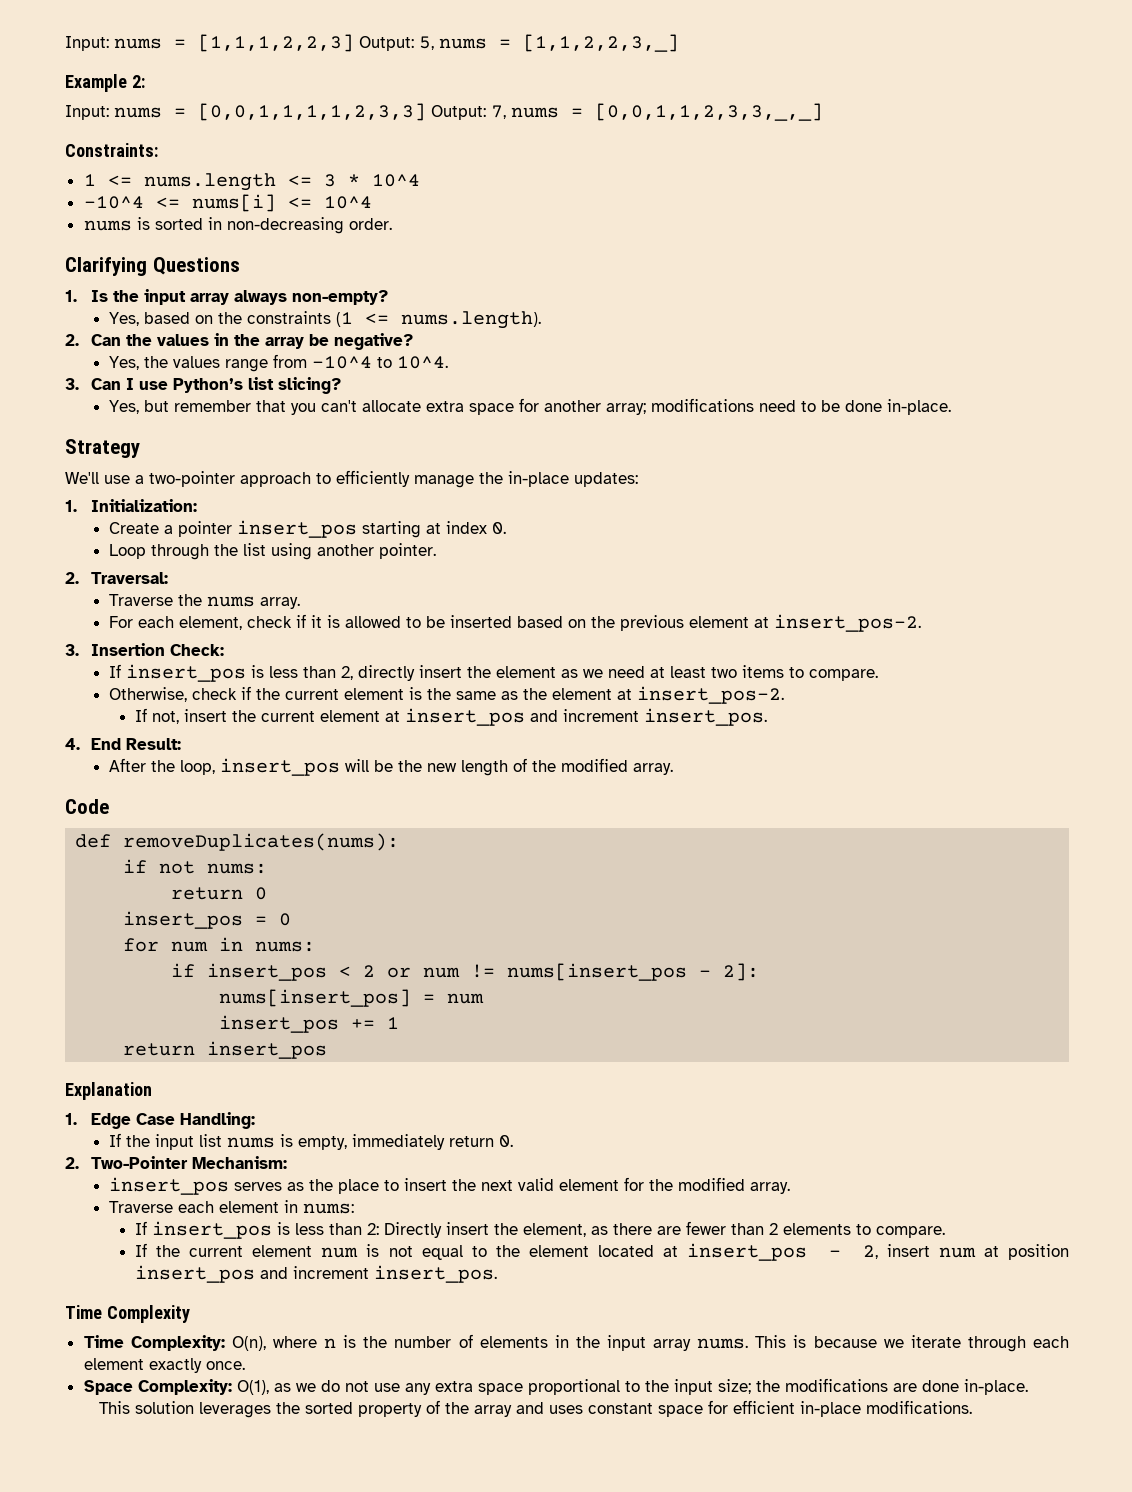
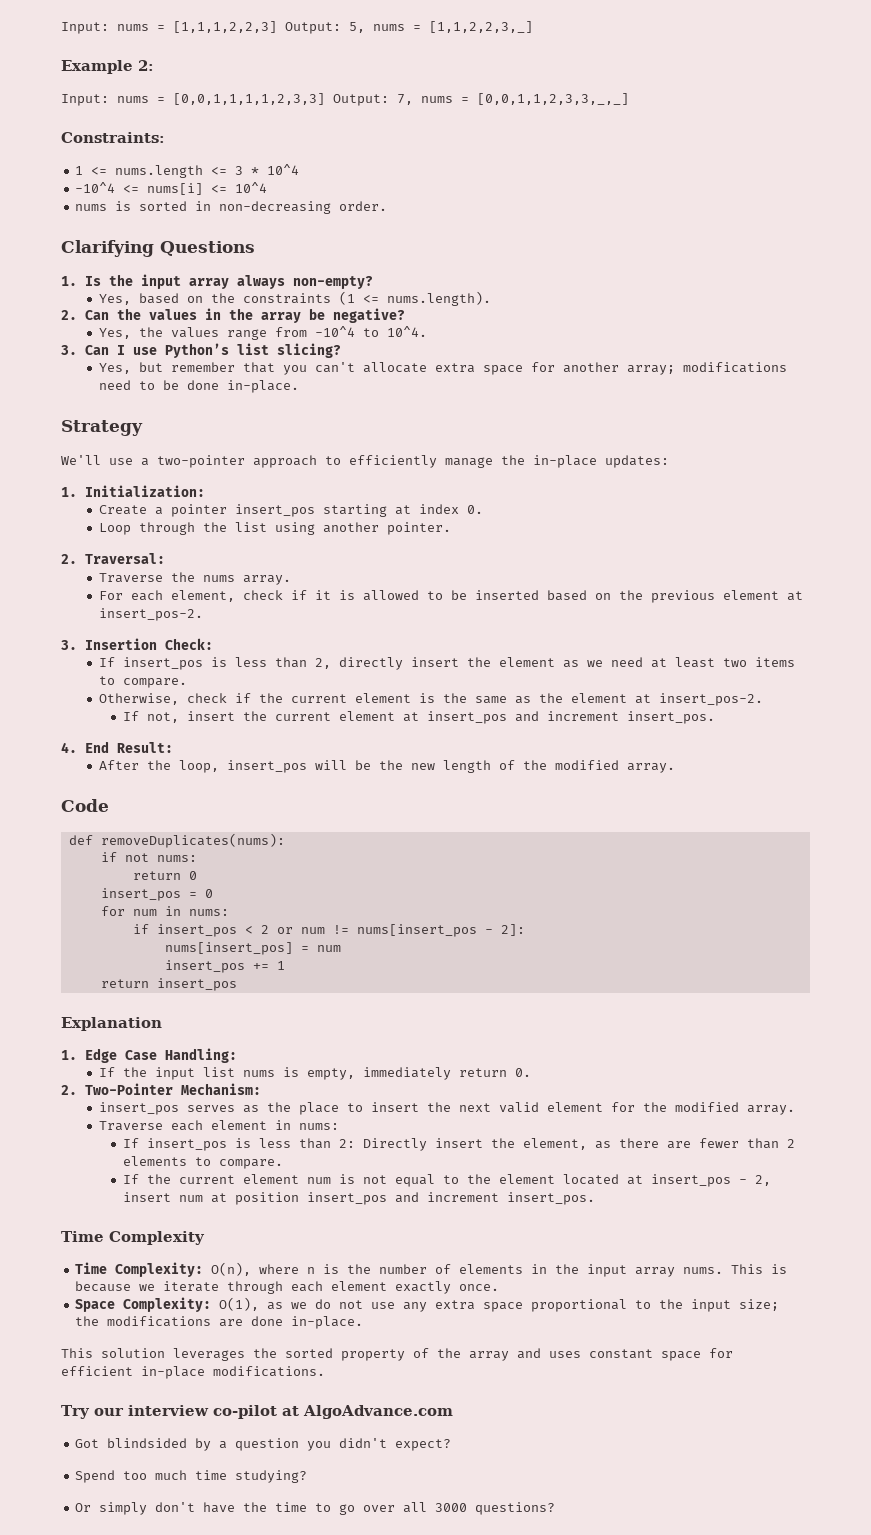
(972, 1407) none -> [61,1405,453,1419] [75,1438,452,1451] [75,1470,308,1483] [75,1502,556,1515] // Try our interview co-pilot at AlgoAdvance.com // Got blindsided by a question you didn't expect? // Spend too much time studying? // Or simply don't have the time to go over all 3000 questions?

